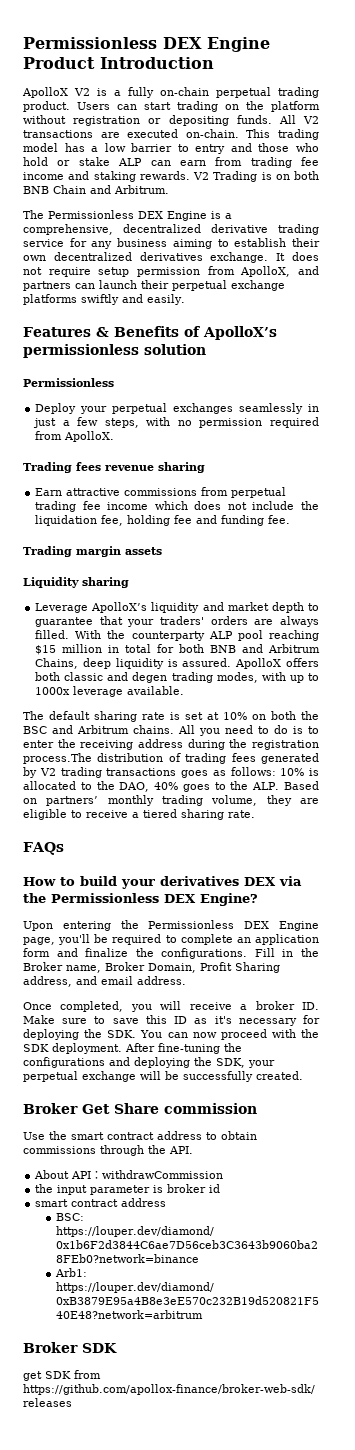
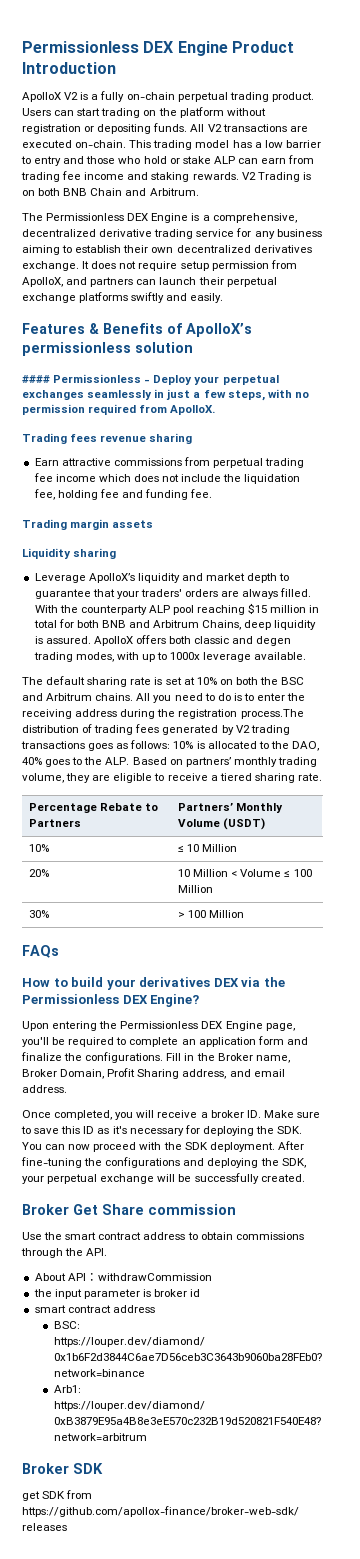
[23,378,114,387] Permissionless // -> [22,374,151,383] #### Permissionless -
(255, 814) none -> [29,803,159,813] [29,819,82,827] [178,803,284,813] [178,818,266,830] [29,844,50,852] [178,844,238,852] [29,869,50,877] [178,869,312,877] [178,885,214,893] [29,910,50,918] [178,910,245,918] // Percentage Rebate to Partners | Partners’ Monthly Volume (USDT) // 10% | ≤ 10 Million // 20% | 10 Million < Volume ≤ 100 Million // 30% | > 100 Million

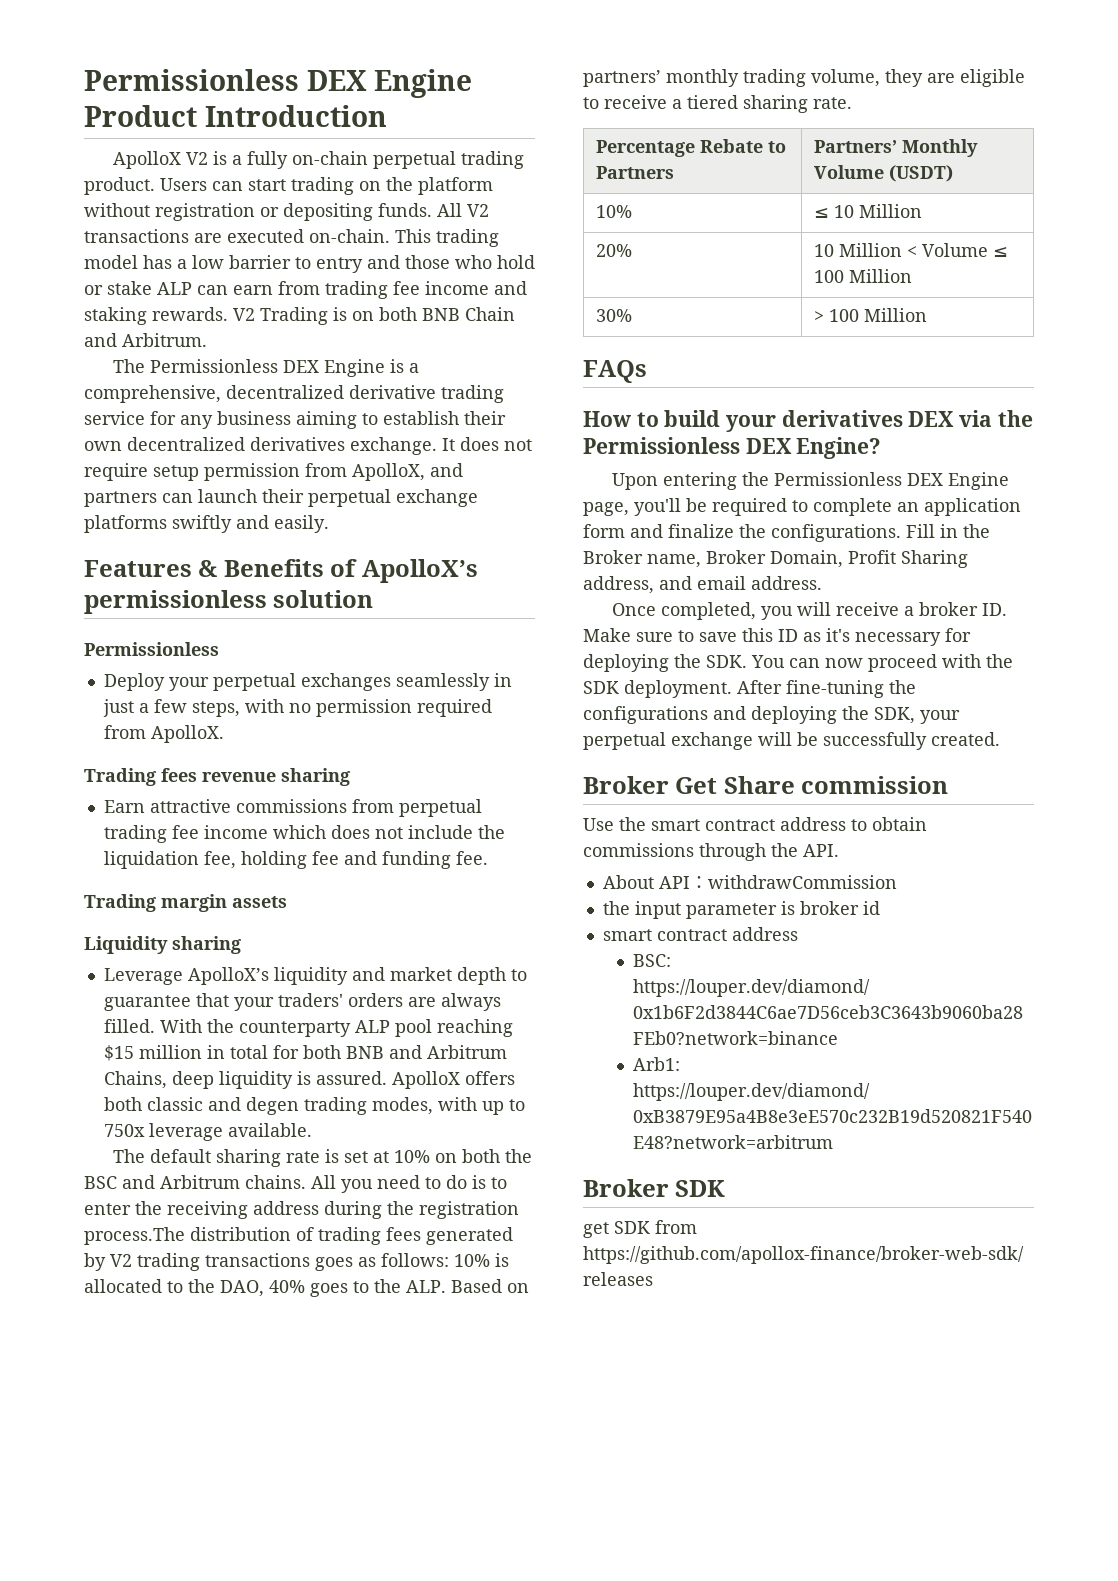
[22,374,151,383] #### Permissionless - -> [84,642,219,656] Permissionless //
[170,652,201,660] 1000x -> [103,1124,145,1137] 750x

